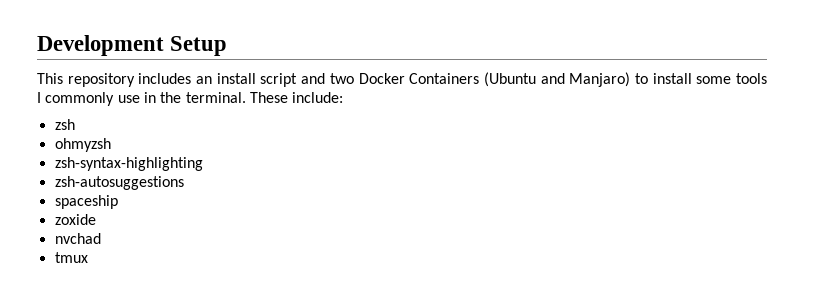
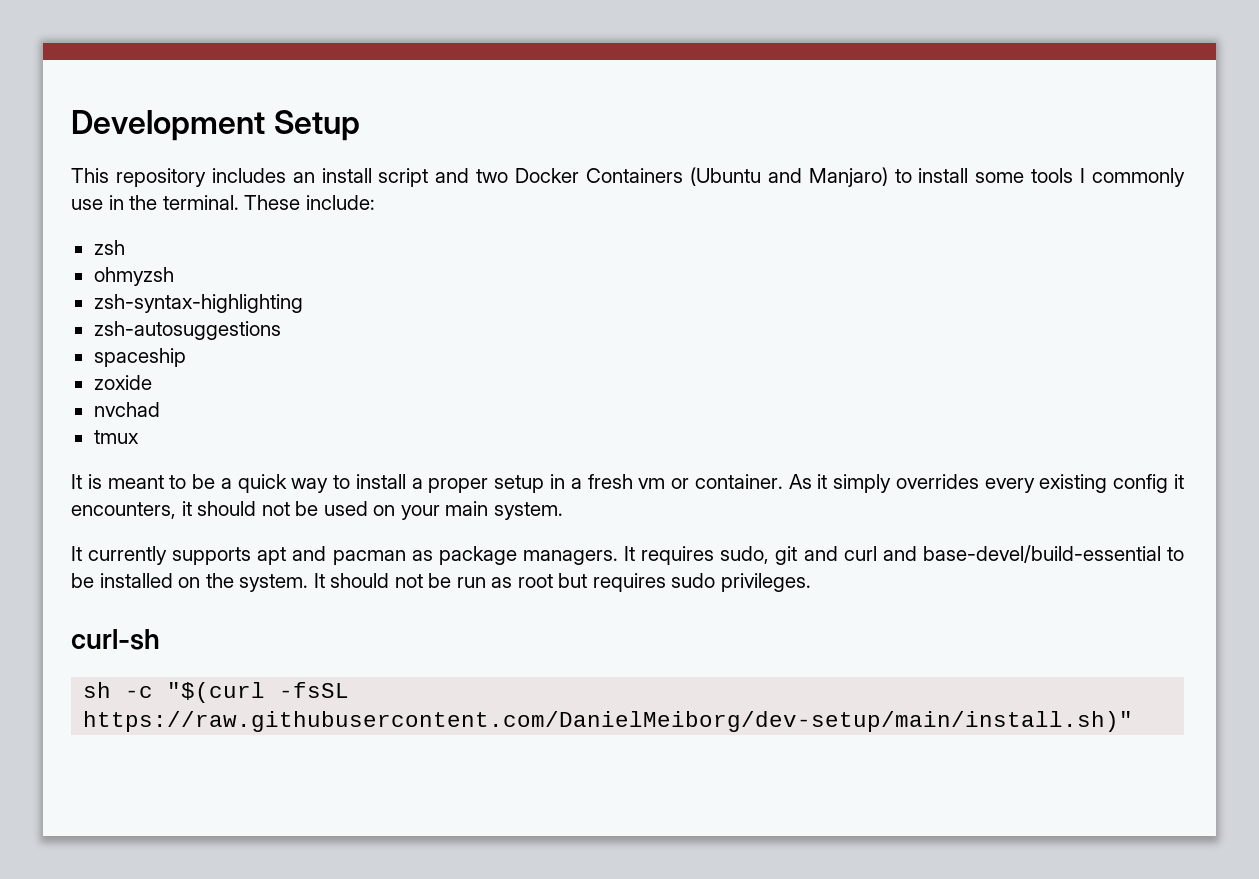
(88, 257) none -> [71,474,1185,493] [71,501,563,520] [71,545,1184,565] [71,573,812,592] [71,629,160,650] [83,682,350,703] [83,711,1134,732] // It is meant to be a quick way to install a proper setup in a fresh vm or container. As it simply overrides every existing config it encounters, it should not be used on your main system. // It currently supports apt and pacman as package managers. It requires sudo, git and curl and base-devel/build-essential to be installed on the system. It should not be run as root but requires sudo privileges. // curl-sh // sh -c "$(curl -fsSL https://raw.githubusercontent.com/DanielMeiborg/dev-setup/main/install.sh)"

